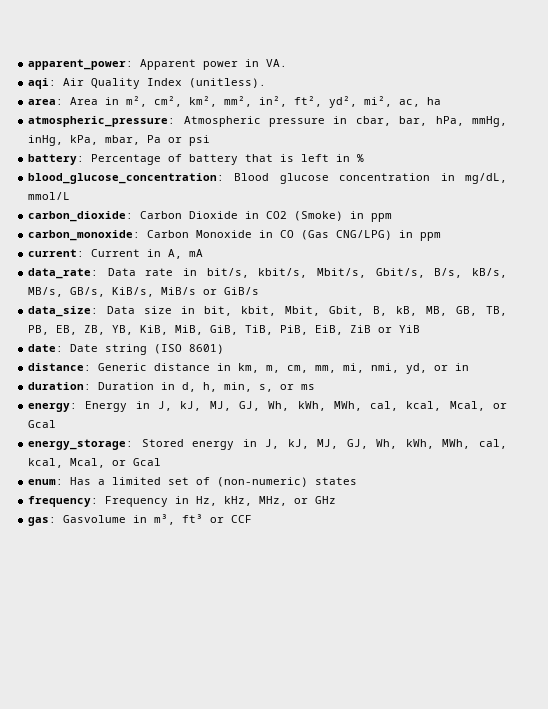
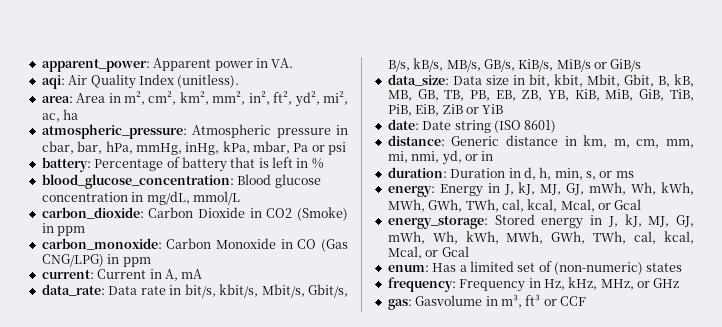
[268,401,362,411] Wh, kWh, MWh, -> [589,182,694,195] [387,199,499,212] mWh, Wh, kWh, MWh, GWh, TWh,
[376,439,471,449] Wh, kWh, MWh, -> [387,231,627,244] mWh, Wh, kWh, MWh, GWh, TWh,

